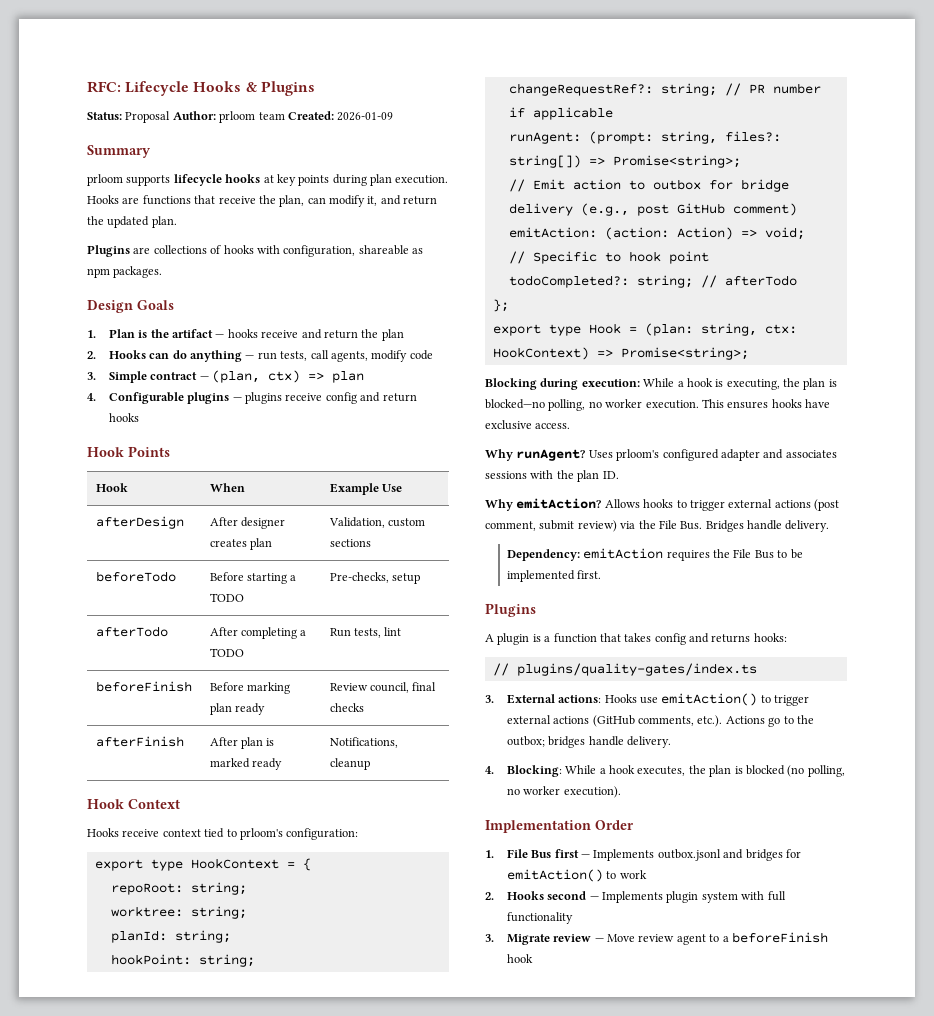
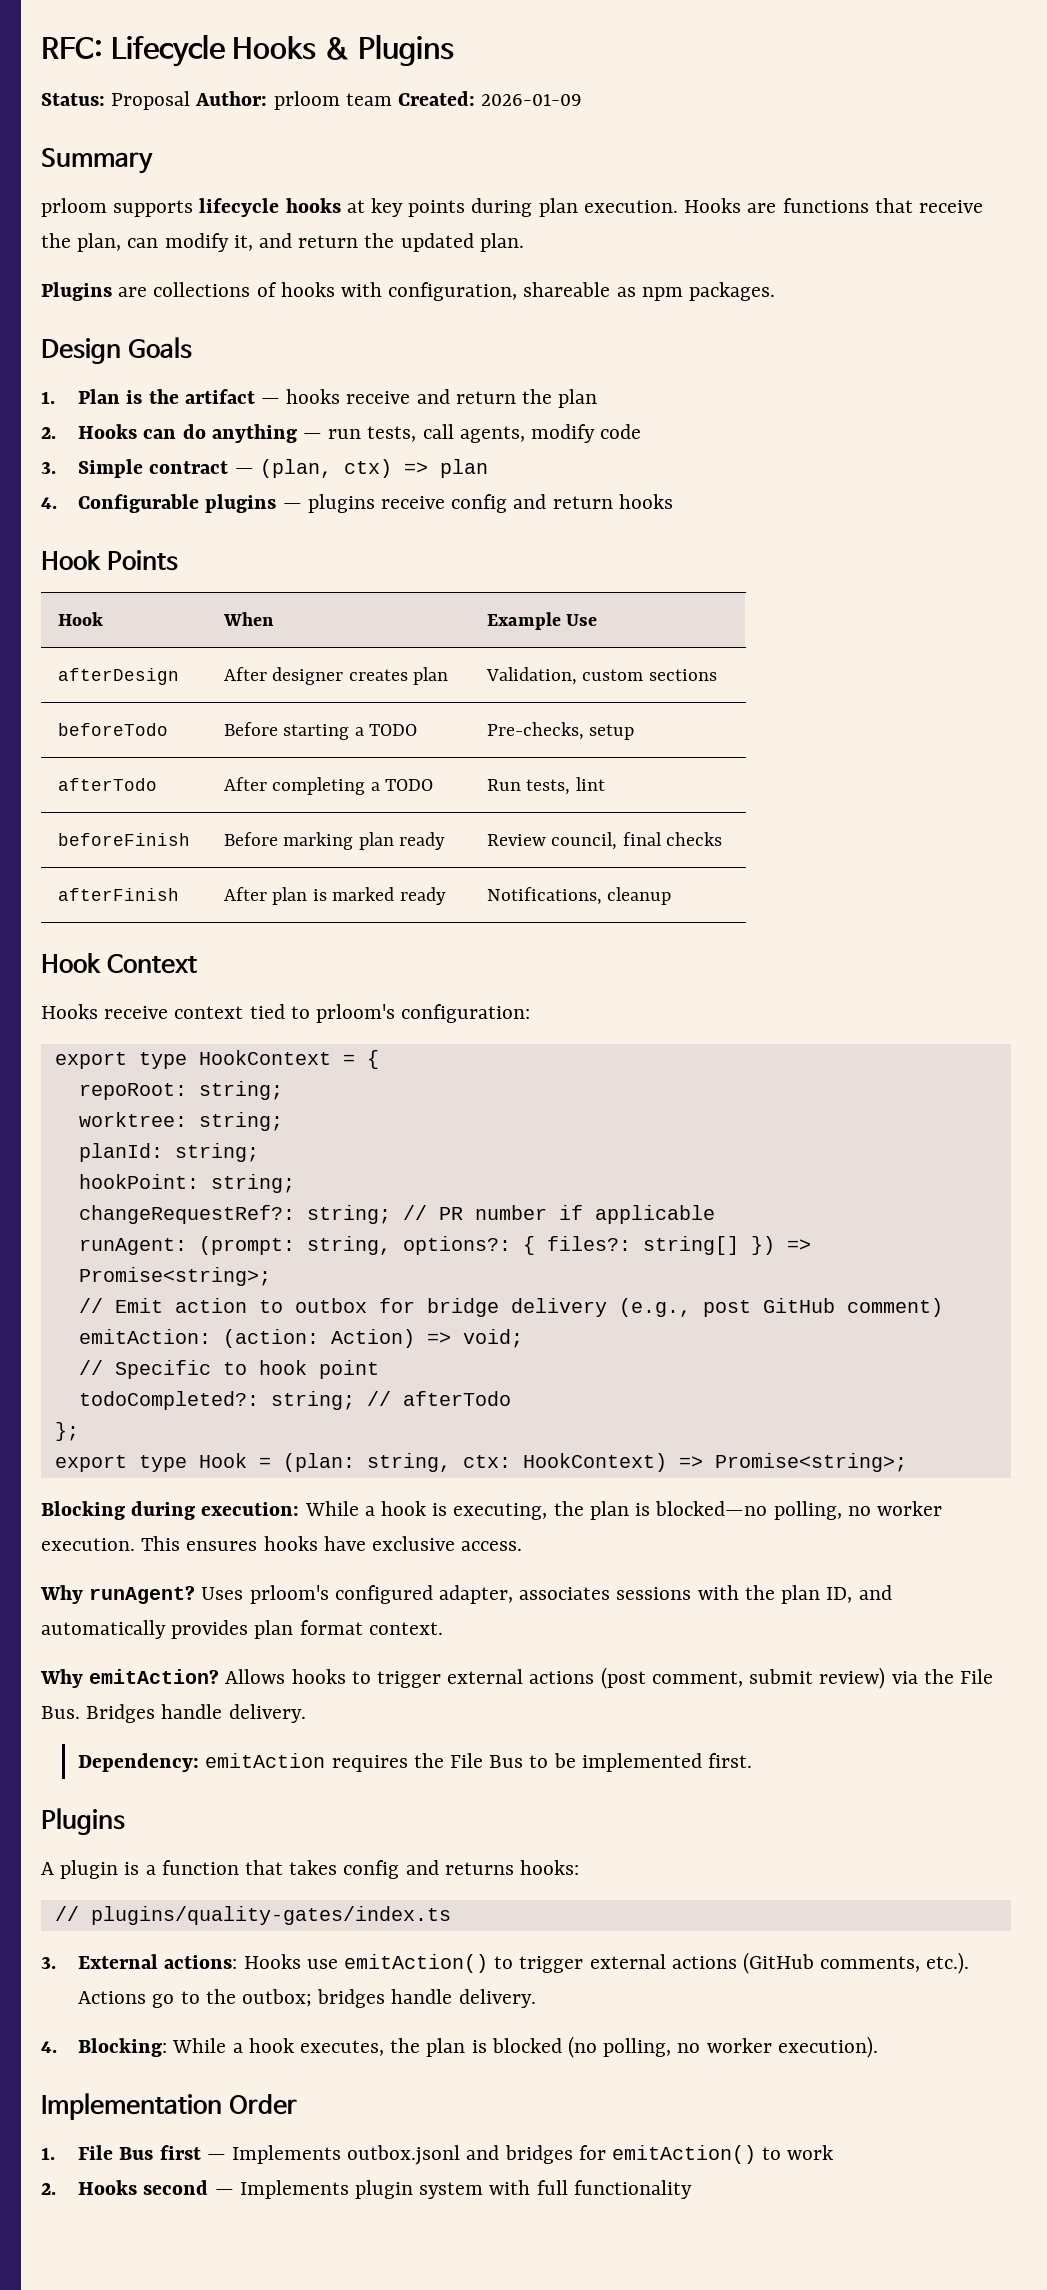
[724,131,781,142] [508,155,581,168] files?: string[]) -> [402,1236,775,1255] options?: { files?: string[] })
[720,449,784,461] adapter and -> [439,1585,514,1604] adapter,
[602,471,619,479] ID. -> [826,1585,892,1603] [41,1620,443,1639] ID, and automatically provides plan format context.
[485,932,828,945] [506,954,533,963] // 3. Migrate review — Move review agent to a beforeFinish hook -> (692, 2189) none

